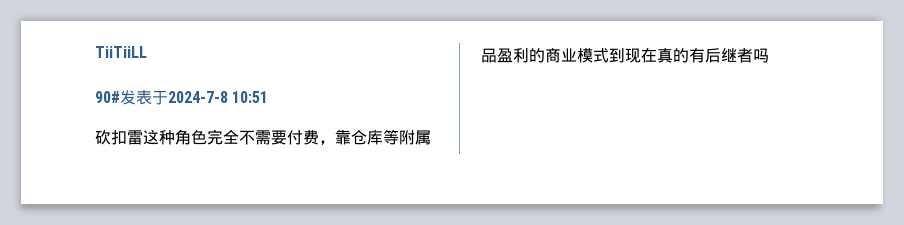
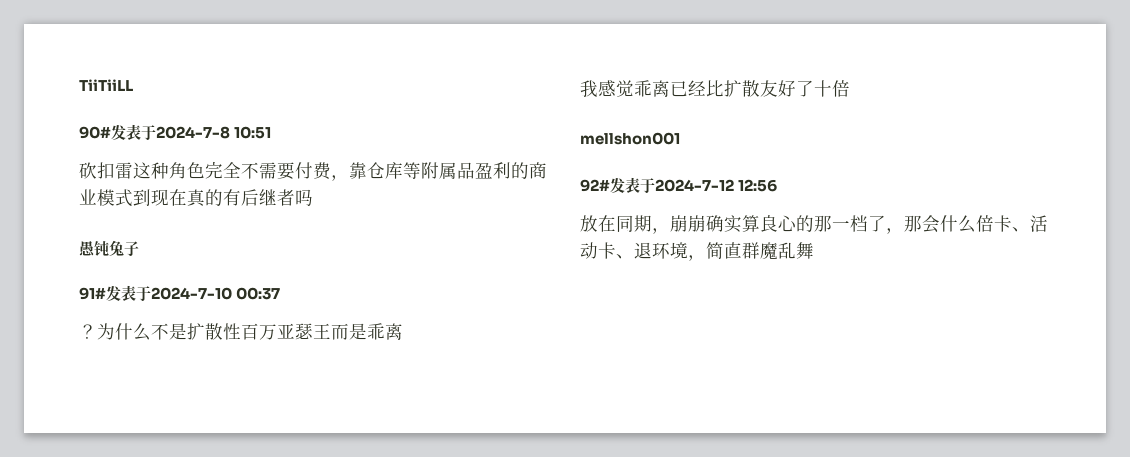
(769, 55) none -> [79,240,139,257] [79,285,281,302] [79,323,403,341] [580,80,850,97] [580,132,680,145] [580,177,778,194] [580,215,1048,234] [580,242,814,261] // 愚钝兔子 // 91#发表于2024-7-10 00:37 // ？为什么不是扩散性百万亚瑟王而是乖离 // 我感觉乖离已经比扩散友好了十倍 // mellshon001 // 92#发表于2024-7-12 12:56 // 放在同期，崩崩确实算良心的那一档了，那会什么倍卡、活动卡、退环境，简直群魔乱舞

